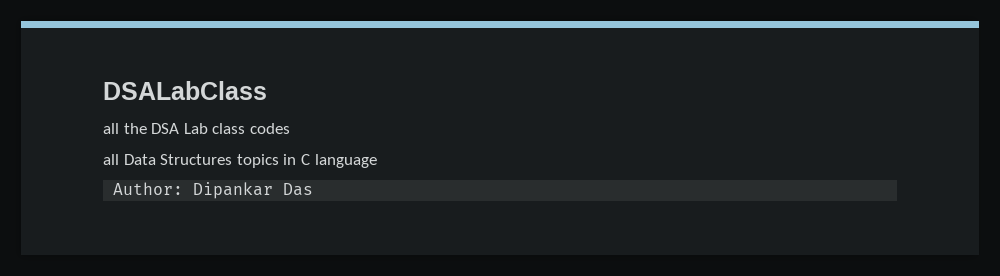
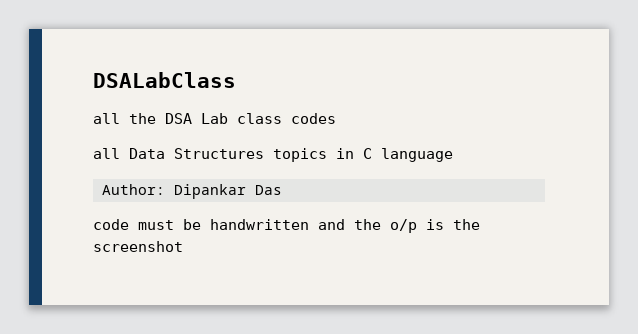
(314, 189) none -> [93,219,480,233] [93,241,183,252] // code must be handwritten and the o/p is the screenshot

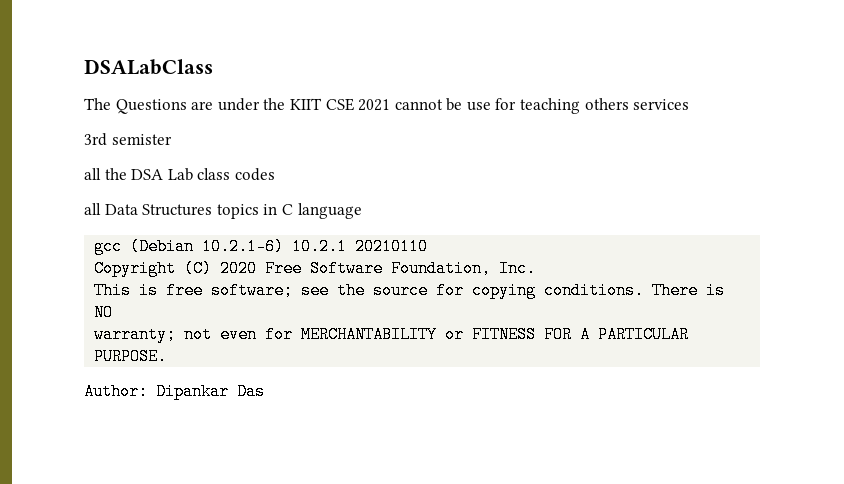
(236, 80) none -> [84,98,690,114] [84,133,172,146] // The Questions are under the KIIT CSE 2021 cannot be use for teaching others services // 3rd semister
[101,184,282,199] [93,219,480,233] [93,241,183,252] Author: Dipankar Das // code must be handwritten and the o/p is the screenshot -> [94,238,429,255] [94,260,537,277] [94,282,726,299] [94,304,114,321] [94,326,690,343] [94,348,168,365] [84,383,265,400] gcc (Debian 10.2.1-6) 10.2.1 20210110 // Copyright (C) 2020 Free Software Foundation, Inc. // This is free software; see the source for copying conditions. There is NO // warranty; not even for MERCHANTABILITY or FITNESS FOR A PARTICULAR PURPOSE. // Author: Dipankar Das

